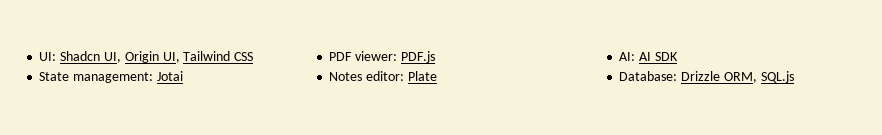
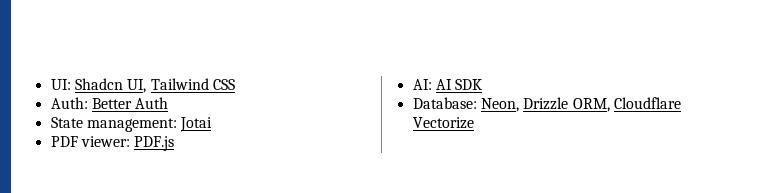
[124,51,180,63] Origin UI, -> (147, 86) none
(254, 56) none -> [50,97,169,109] // Auth: Better Auth
[329,71,437,81] // Notes editor: Plate -> (175, 143) none
(678, 76) none -> [480,98,519,112] Neon,
[760,71,794,83] SQL.js -> [613,97,681,109] [412,117,474,129] Cloudflare Vectorize

